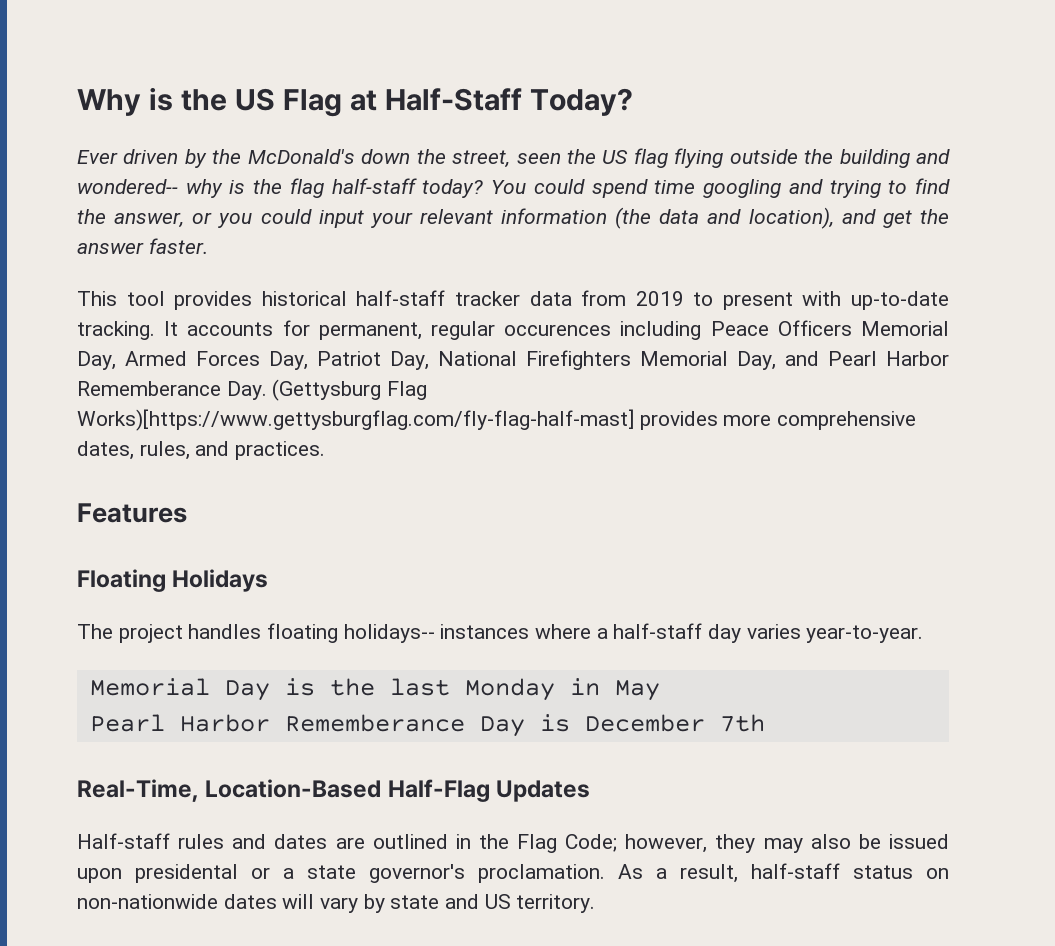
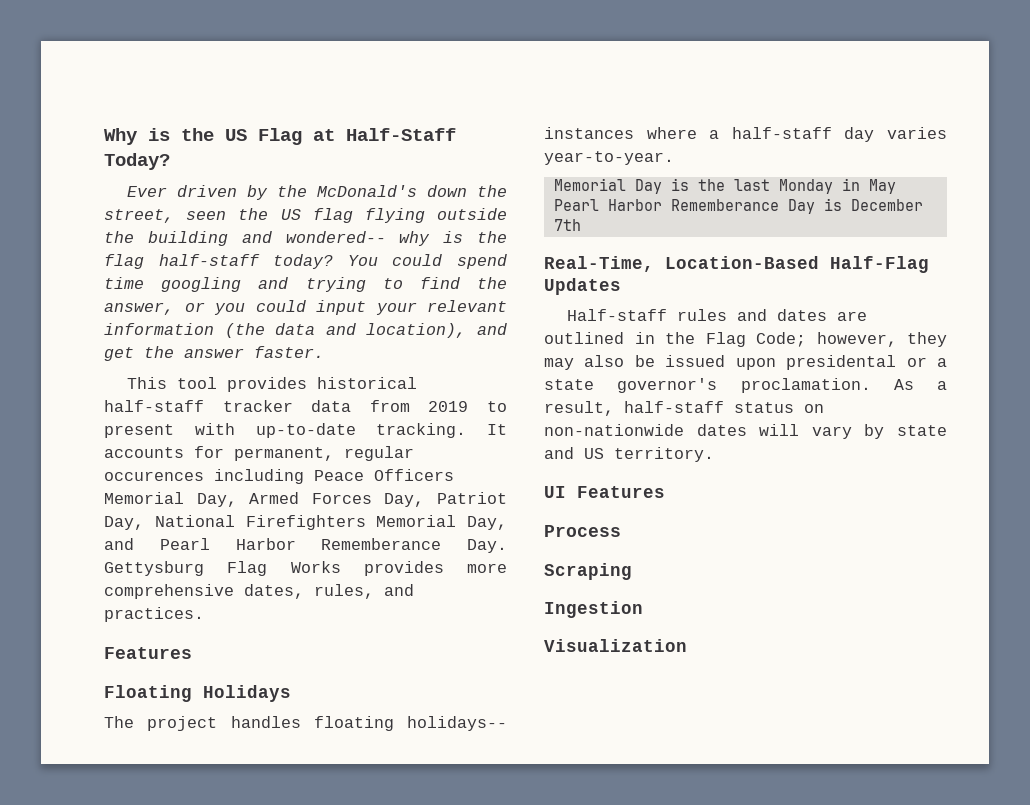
[272,379,428,401] [77,409,634,431] (Gettysburg Flag Works)[https://www.gettysburgflag.com/fly-flag-half-mast] -> [104,561,341,576] Gettysburg Flag Works
(596, 903) none -> [544,486,665,498] [544,525,621,537] [544,563,632,580] [544,601,643,618] [544,639,687,652] // UI Features // Process // Scraping // Ingestion // Visualization

